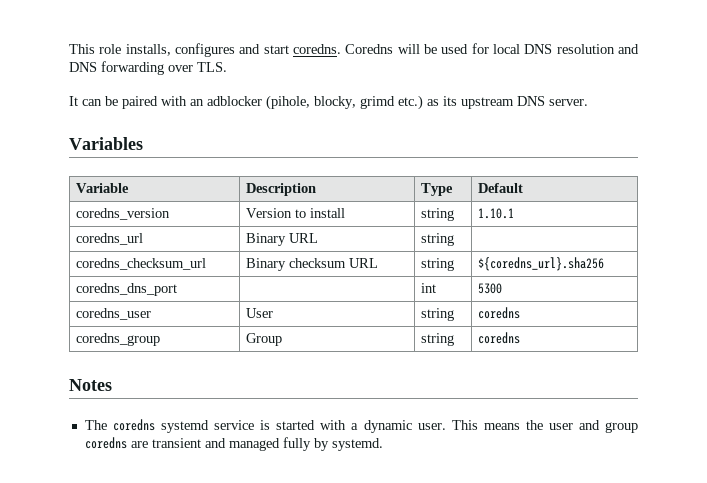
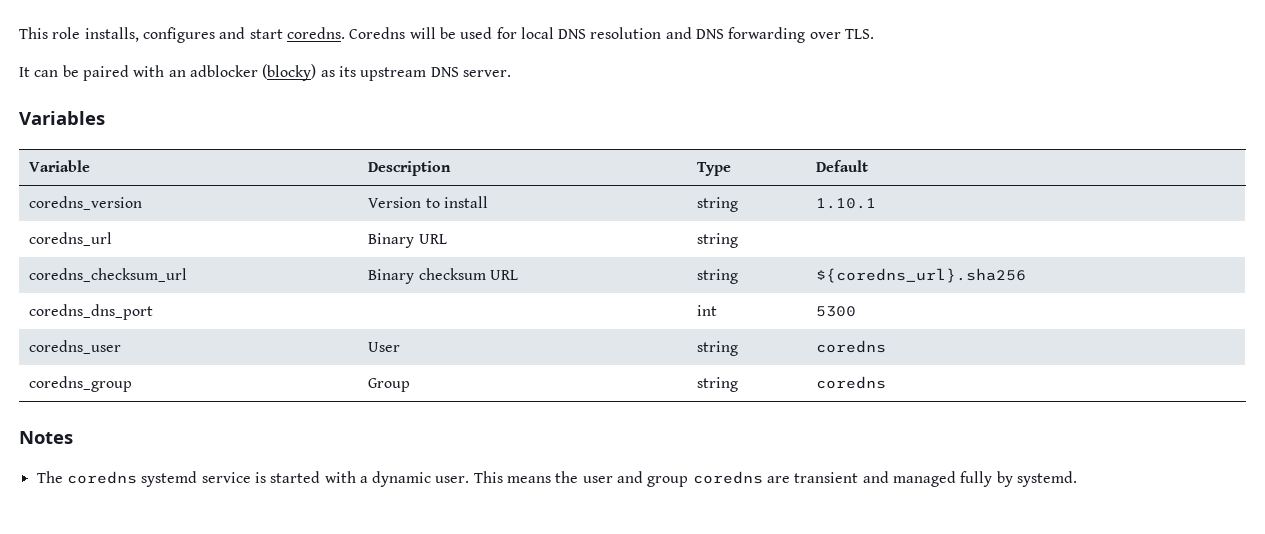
[266,95,423,110] (pihole, blocky, grimd etc.) -> [262,64,317,81] (blocky)

